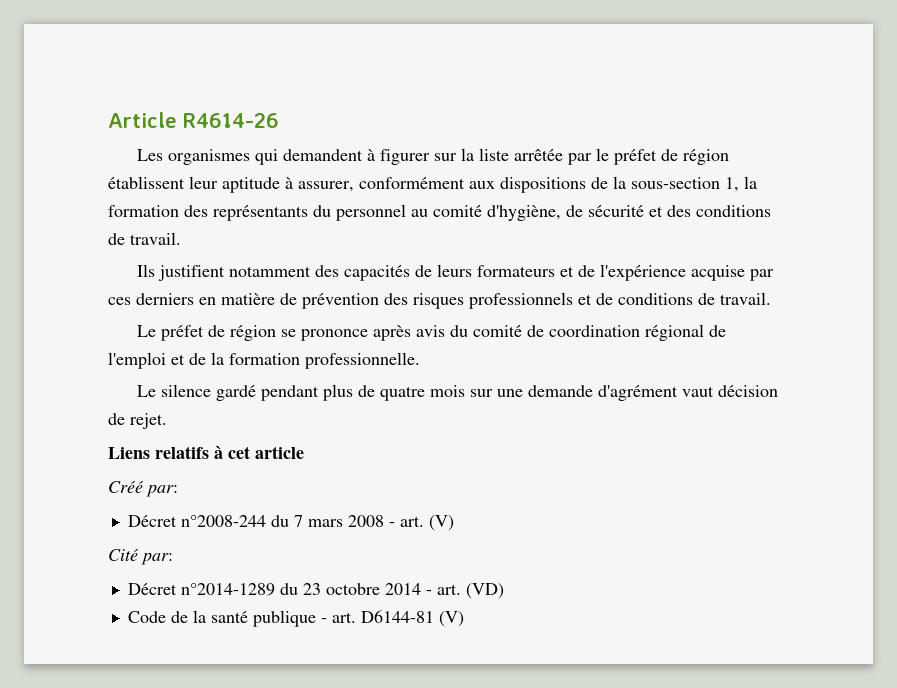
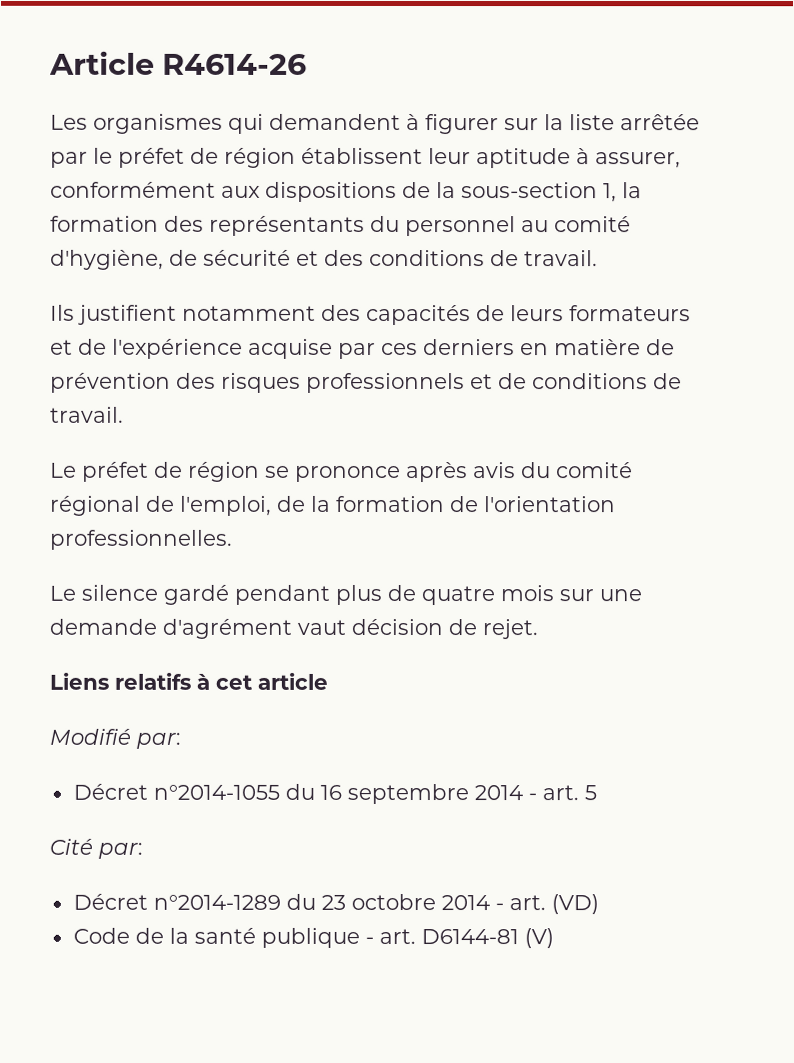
[527,324,727,341] [108,352,420,369] de coordination régional de l'emploi et de la formation professionnelle. -> [50,495,616,516] [49,529,233,550] régional de l'emploi, de la formation de l'orientation professionnelles.
[108,481,178,497] [127,515,454,531] Créé par: // Décret n°2008-244 du 7 mars 2008 - art. (V) -> [49,728,181,749] [72,783,597,805] Modifié par: // Décret n°2014-1055 du 16 septembre 2014 - art. 5

